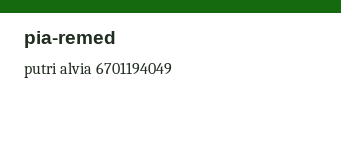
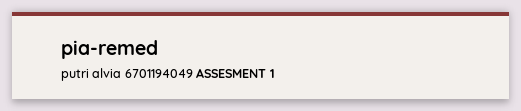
(173, 68) none -> [196,68,275,78] ASSESMENT 1

